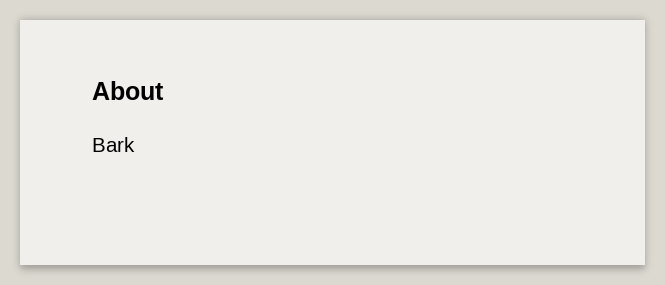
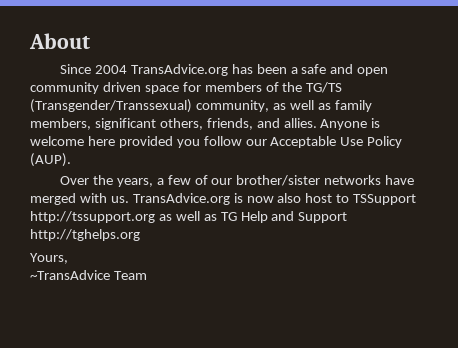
[92,137,135,152] Bark -> [59,64,389,76] [30,82,343,94] [30,99,372,113] [30,118,381,130] [30,136,403,148] [30,153,71,167] [59,175,415,187] [30,193,417,205] [30,211,348,223] [30,229,140,241] [30,253,68,264] [30,270,147,280] Since 2004 TransAdvice.org has been a safe and open community driven space for members of the TG/TS (Transgender/Transsexual) community, as well as family members, significant others, friends, and allies. Anyone is welcome here provided you follow our Acceptable Use Policy (AUP). // Over the years, a few of our brother/sister networks have merged with us. TransAdvice.org is now also host to TSSupport http://tssupport.org as well as TG Help and Support http://tghelps.org // Yours, // ~TransAdvice Team

